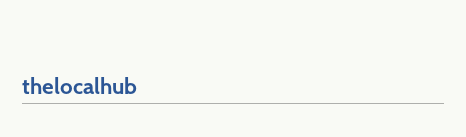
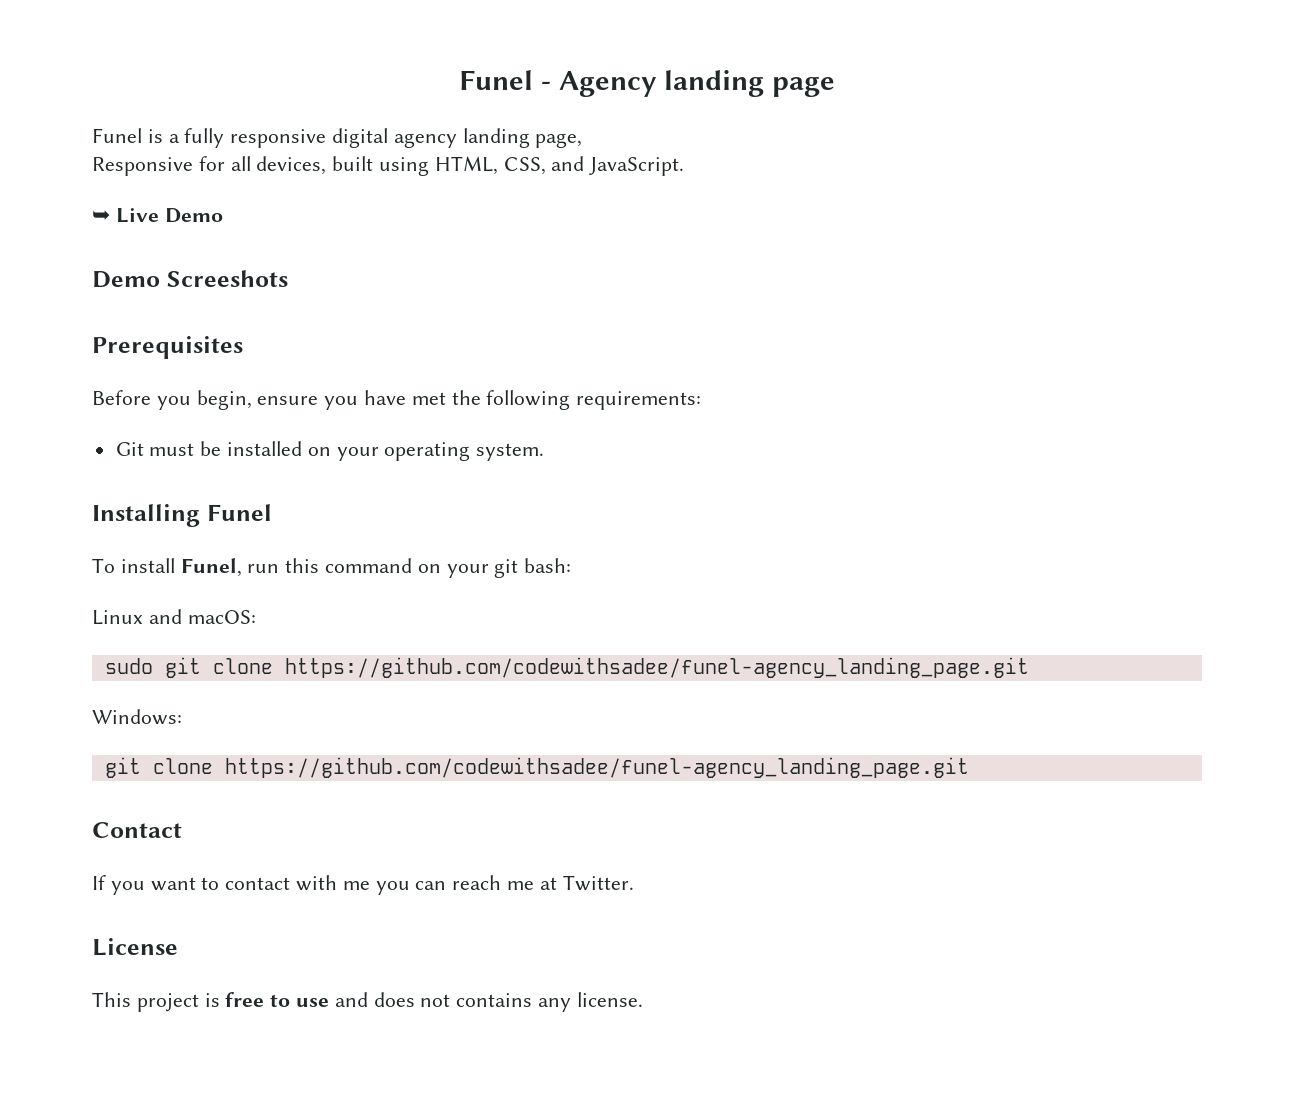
[22,77,137,94] thelocalhub -> [458,70,836,97] [92,128,583,148] [92,156,685,176] [92,208,223,223] [92,270,288,288] [92,336,243,359] [92,390,702,410] [115,441,545,461] [92,504,272,527] [92,558,572,578] [92,609,256,625] [104,657,1029,678] [92,709,182,725] [104,757,969,778] [92,822,182,838] [92,875,634,895] [92,938,178,956] [92,992,643,1012] Funel - Agency landing page // Funel is a fully responsive digital agency landing page, // Responsive for all devices, built using HTML, CSS, and JavaScript. // ➥ Live Demo // Demo Screeshots // Prerequisites // Before you begin, ensure you have met the following requirements: // Git must be installed on your operating system. // Installing Funel // To install Funel, run this command on your git bash: // Linux and macOS: // sudo git clone https://github.com/codewithsadee/funel-agency_landing_page.git // Windows: // git clone https://github.com/codewithsadee/funel-agency_landing_page.git // Contact // If you want to contact with me you can reach me at Twitter. // License // This project is free to use and does not contains any license.

